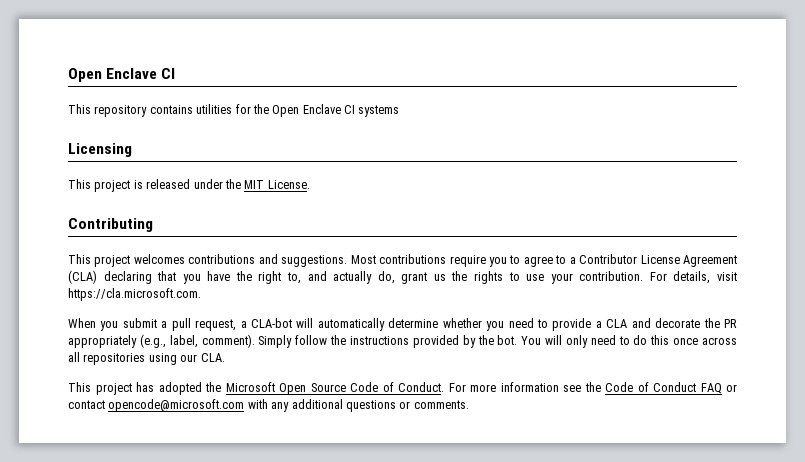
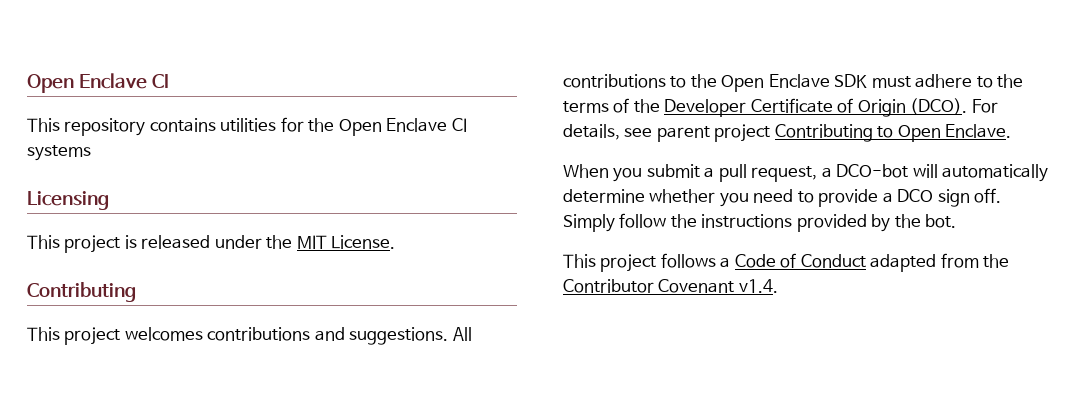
[350,254,737,267] [68,270,737,284] [68,288,201,301] Most contributions require you to agree to a Contributor License Agreement (CLA) declaring that you have the right to, and actually do, grant us the rights to use your contribution. For details, visit https://cla.microsoft.com. -> [452,327,472,341] [563,74,1024,92] [563,98,998,117] [563,124,1012,142] All contributions to the Open Enclave SDK must adhere to the terms of the Developer Certificate of Origin (DCO). For details, see parent project Contributing to Open Enclave.
[251,318,292,328] CLA-bot -> [836,164,909,178] DCO-bot
[606,318,738,328] [68,334,255,348] CLA and decorate the PR appropriately (e.g., label, comment). -> [897,188,1002,207] DCO sign off.
[521,335,738,348] [68,352,225,365] [68,382,737,395] [68,399,469,412] You will only need to do this once across all repositories using our CLA. // This project has adopted the Microsoft Open Source Code of Conduct. For more information see the Code of Conduct FAQ or contact opencode@microsoft.com with any additional questions or comments. -> [563,253,1010,272] [563,279,778,293] // This project follows a Code of Conduct adapted from the Contributor Covenant v1.4.

